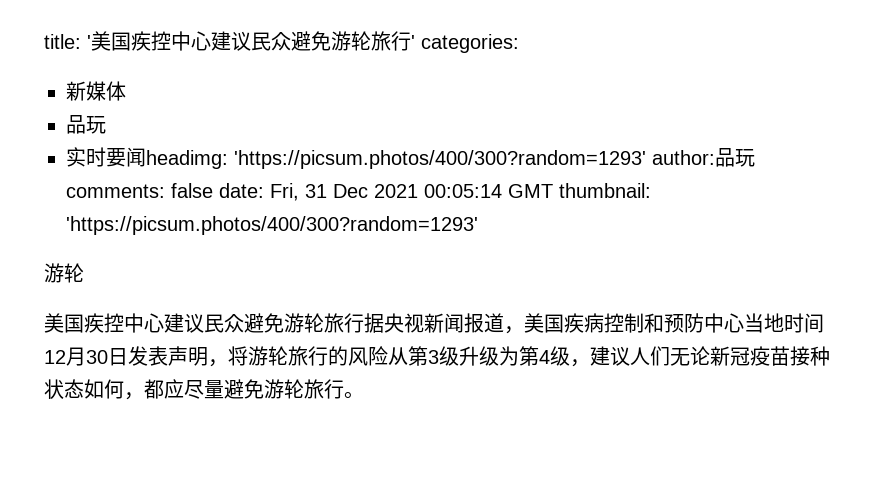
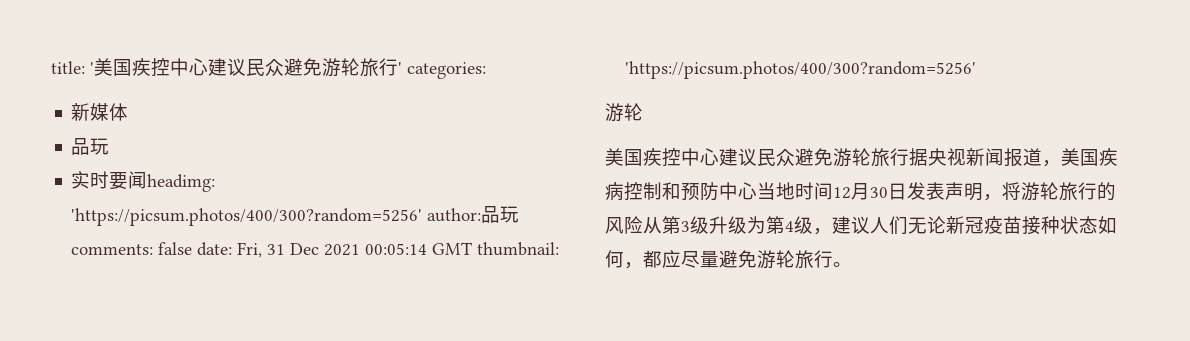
[234,150,646,169] 'https://picsum.photos/400/300?random=1293' -> [71,208,423,226] 'https://picsum.photos/400/300?random=5256'
[66,216,478,235] 'https://picsum.photos/400/300?random=1293' -> [625,61,977,79] 'https://picsum.photos/400/300?random=5256'

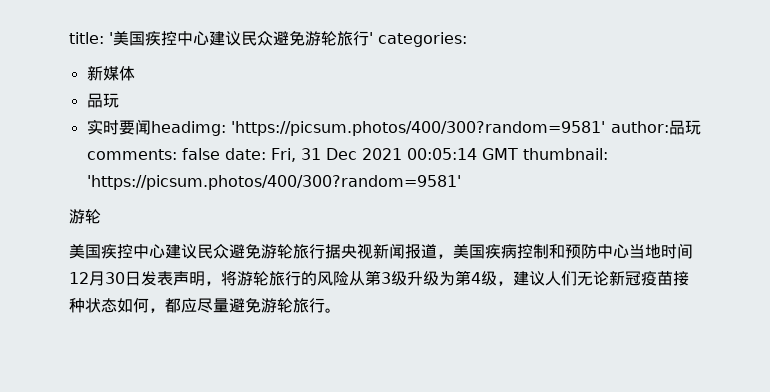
[71,208,423,226] 'https://picsum.photos/400/300?random=5256' -> [231,121,606,136] 'https://picsum.photos/400/300?random=9581'
[625,61,977,79] 'https://picsum.photos/400/300?random=5256' -> [86,175,461,190] 'https://picsum.photos/400/300?random=9581'

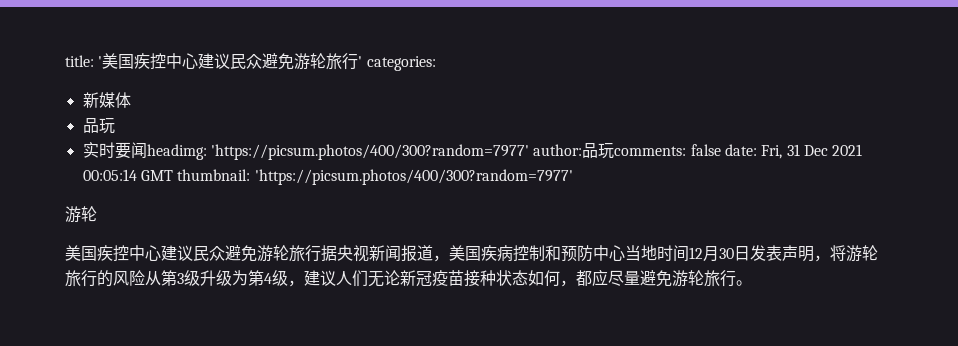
[231,121,606,136] 'https://picsum.photos/400/300?random=9581' -> [210,144,529,160] 'https://picsum.photos/400/300?random=7977'
[86,175,461,190] 'https://picsum.photos/400/300?random=9581' -> [254,169,573,185] 'https://picsum.photos/400/300?random=7977'

